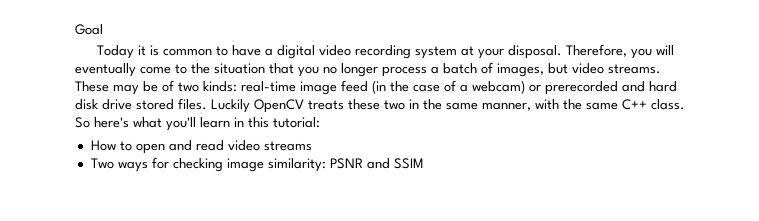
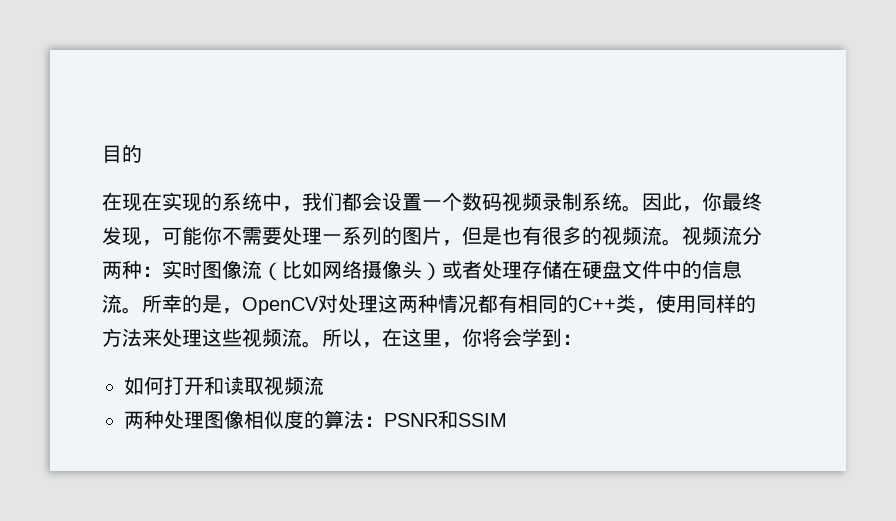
[75,24,103,35] [96,44,674,59] [75,62,661,77] [75,80,677,95] [75,98,685,113] [75,117,320,131] [90,140,312,154] [90,157,390,172] Goal // Today it is common to have a digital video recording system at your disposal. Therefore, you will eventually come to the situation that you no longer process a batch of images, but video streams. These may be of two kinds: real-time image feed (in the case of a webcam) or prerecorded and hard disk drive stored files. Luckily OpenCV treats these two in the same manner, with the same C++ class. So here's what you'll learn in this tutorial: // How to open and read video streams // Two ways for checking image similarity: PSNR and -> [102,144,142,163] [102,192,762,212] [102,226,762,246] [102,260,742,281] [102,294,756,315] [102,328,582,348] [124,376,324,396] [124,410,458,429] 目的 // 在现在实现的系统中，我们都会设置一个数码视频录制系统。因此，你最终发现，可能你不需要处理一系列的图片，但是也有很多的视频流。视频流分两种：实时图像流（比如网络摄像头）或者处理存储在硬盘文件中的信息流。所幸的是，OpenCV对处理这两种情况都有相同的C++类，使用同样的方法来处理这些视频流。所以，在这里，你将会学到： // 如何打开和读取视频流 // 两种处理图像相似度的算法：PSNR和

